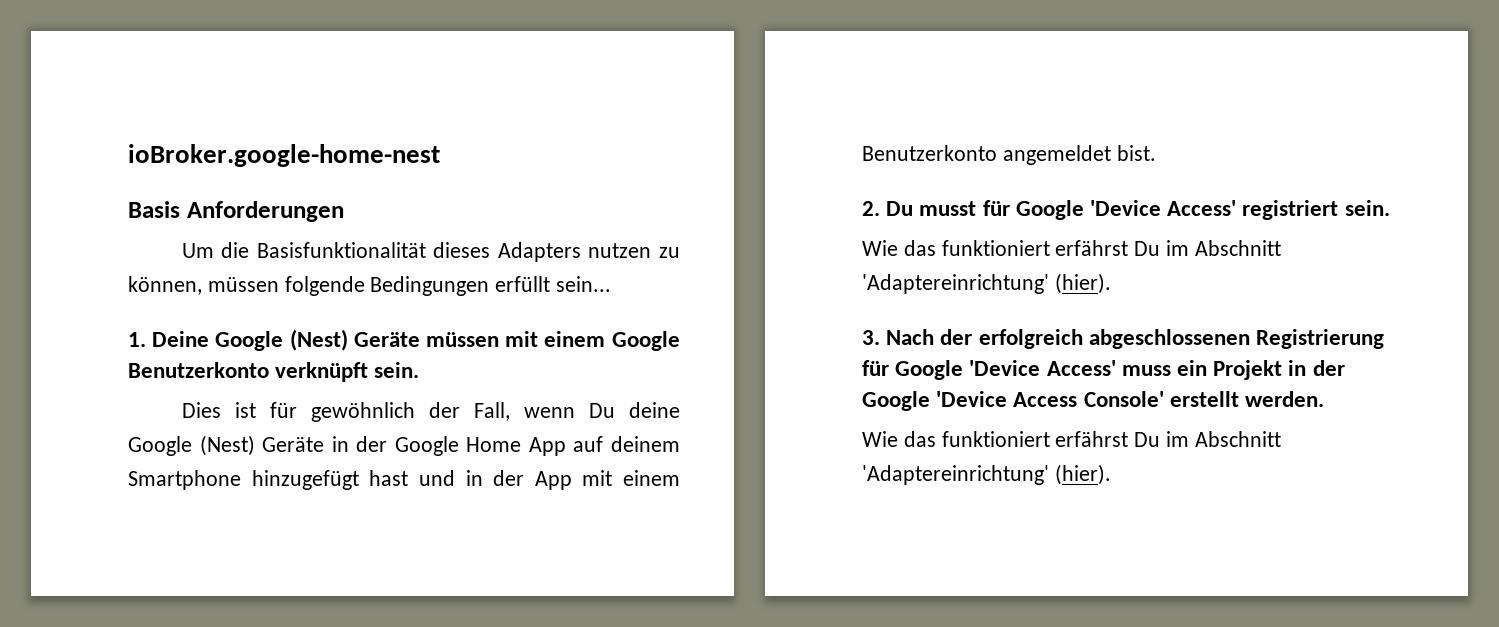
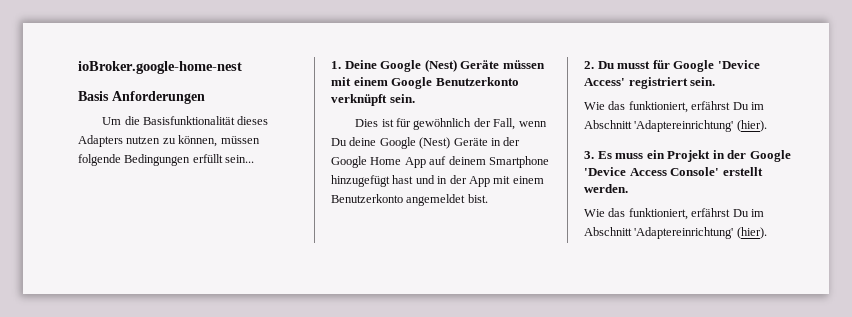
[941,240,1050,256] funktioniert -> [628,101,688,113] funktioniert,
[886,329,1385,349] [862,360,1116,380] Nach der erfolgreich abgeschlossenen Registrierung für Google 'Device Access' -> [597,151,612,159] Es
[941,431,1050,447] funktioniert -> [628,208,688,220] funktioniert,

